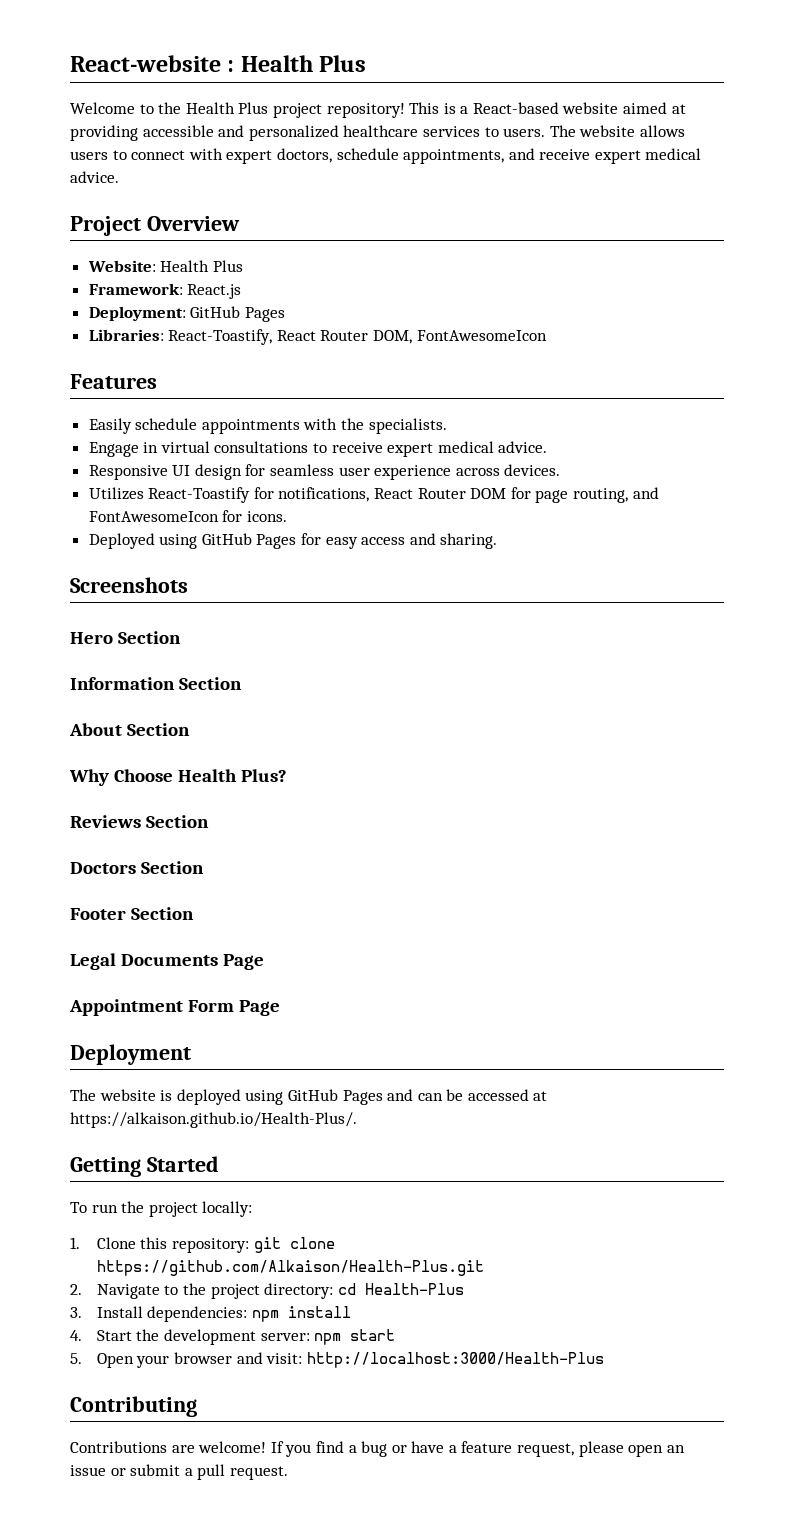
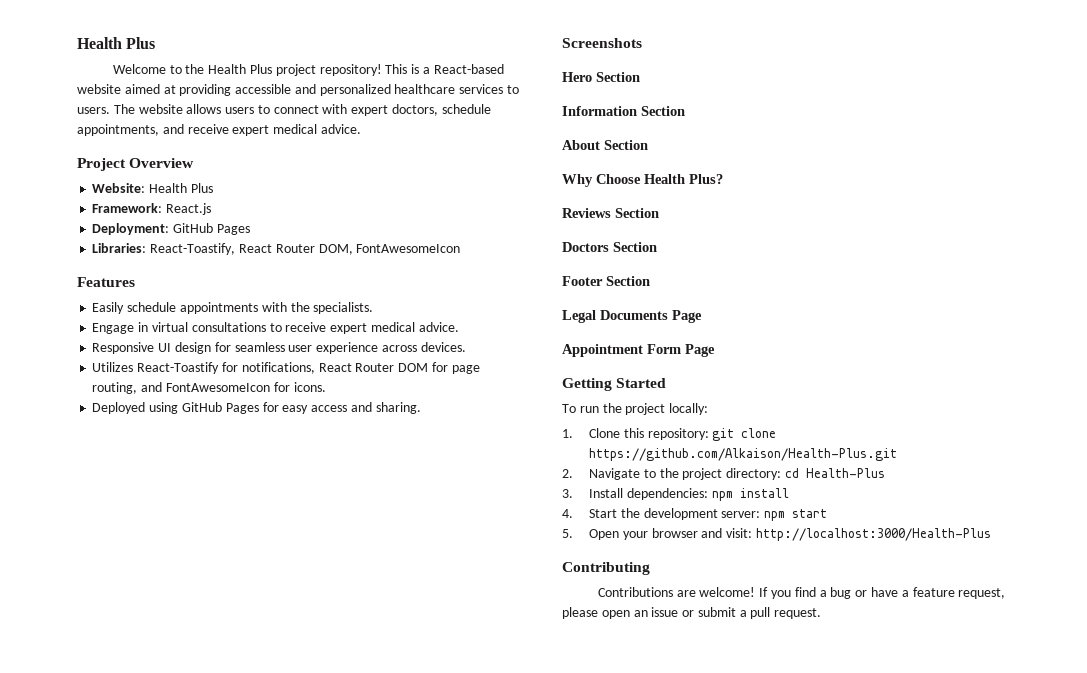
[70,55,235,72] React-website : -> (77, 43) none
[70,1044,191,1065] [70,1089,548,1105] [70,1112,357,1128] // Deployment // The website is deployed using GitHub Pages and can be accessed at https://alkaison.github.io/Health-Plus/. -> (715, 350) none

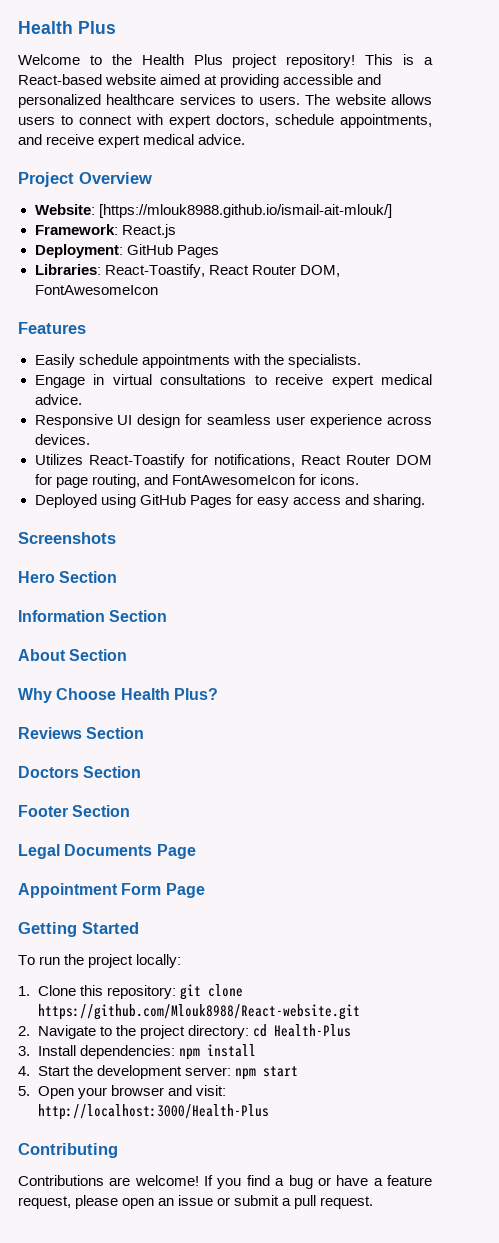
[149,183,213,193] Health Plus -> [98,204,392,218] [https://mlouk8988.github.io/ismail-ait-mlouk/]
[588,448,897,461] https://github.com/Alkaison/Health-Plus.git -> [37,1004,360,1020] https://github.com/Mlouk8988/React-website.git

